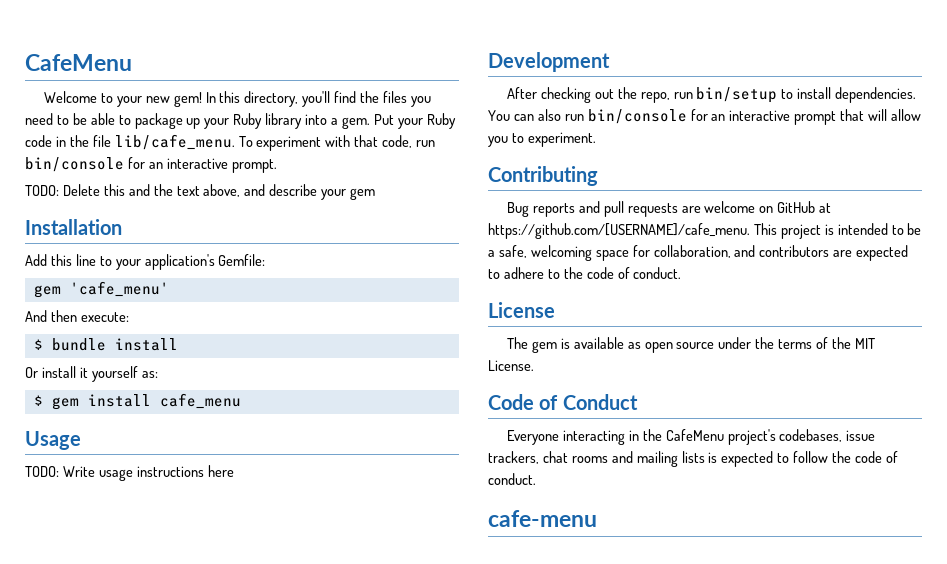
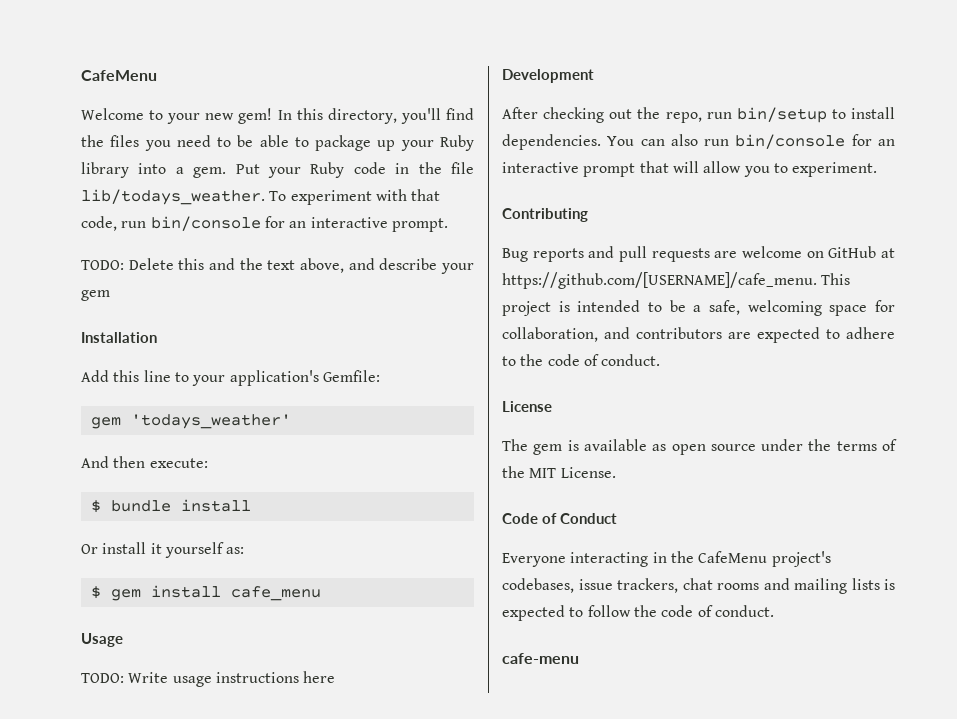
[114,134,235,150] lib/cafe_menu. -> [81,189,265,205] lib/todays_weather.
[69,281,169,297] 'cafe_menu' -> [130,414,291,429] 'todays_weather'

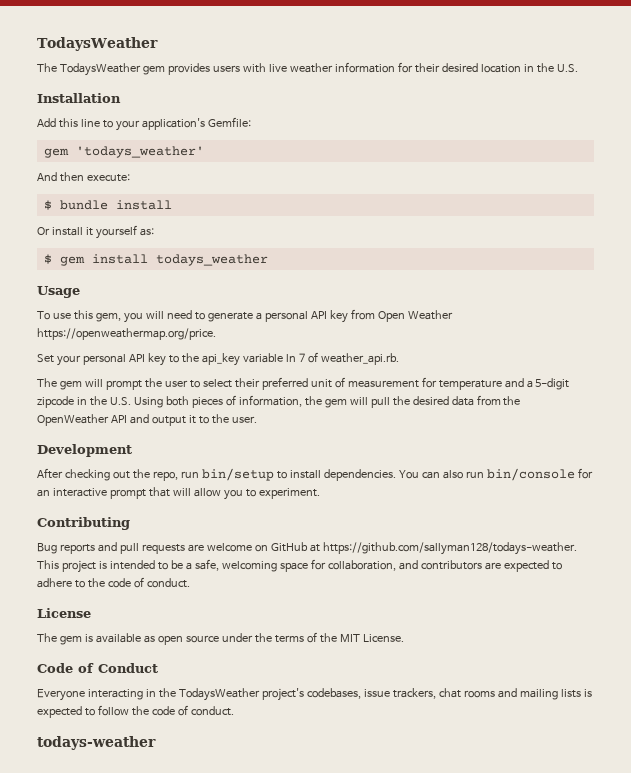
[81,70,157,81] [81,108,474,124] [81,135,474,151] [81,162,474,178] [81,189,441,205] [81,216,448,232] [81,258,475,274] [81,290,110,301] CafeMenu // Welcome to your new gem! In this directory, you'll find the files you need to be able to package up your Ruby library into a gem. Put your Ruby code in the file lib/todays_weather. To experiment with that code, run bin/console for an interactive prompt. // TODO: Delete this and the text above, and describe your gem -> [37,37,158,51] [37,62,578,76] TodaysWeather // The TodaysWeather gem provides users with live weather information for their desired location in the U.S.
[230,586,321,601] cafe_menu -> [155,254,268,266] todays_weather
[81,671,336,687] TODO: Write usage instructions here -> [37,309,453,323] [37,328,216,340] [37,352,399,366] [37,377,570,390] [37,395,521,408] [37,414,257,426] To use this gem, you will need to generate a personal API key from Open Weather https://openweathermap.org/price. // Set your personal API key to the api_key variable ln 7 of weather_api.rb. // The gem will prompt the user to select their preferred unit of measurement for temperature and a 5-digit zipcode in the U.S. Using both pieces of information, the gem will pull the desired data from the OpenWeather API and output it to the user.
[502,272,817,289] https://github.com/[USERNAME]/cafe_menu. -> [322,542,577,555] https://github.com/sallyman128/todays-weather.
[698,551,768,563] CafeMenu -> [178,688,260,701] TodaysWeather
[502,653,579,664] cafe-menu -> [37,736,156,750] todays-weather

